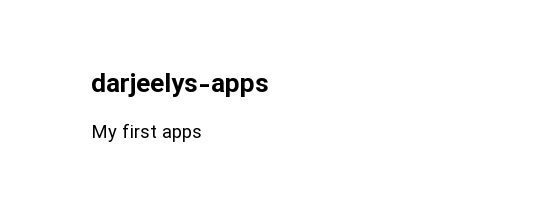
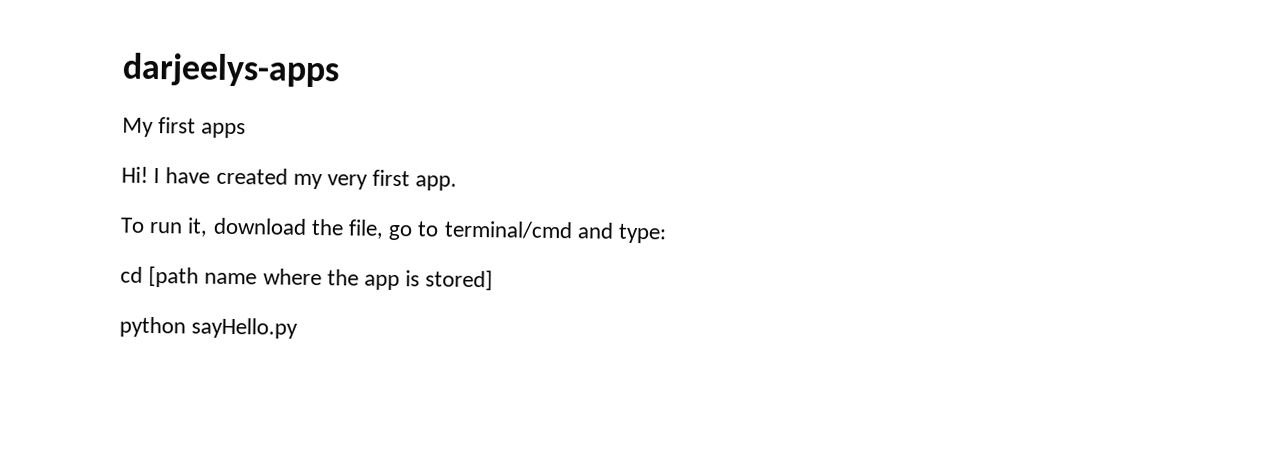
(202, 135) none -> [121,166,458,191] [120,217,668,244] [120,265,494,291] [119,316,299,339] // Hi! I have created my very first app. // To run it, download the file, go to terminal/cmd and type: // cd [path name where the app is stored] // python sayHello.py

